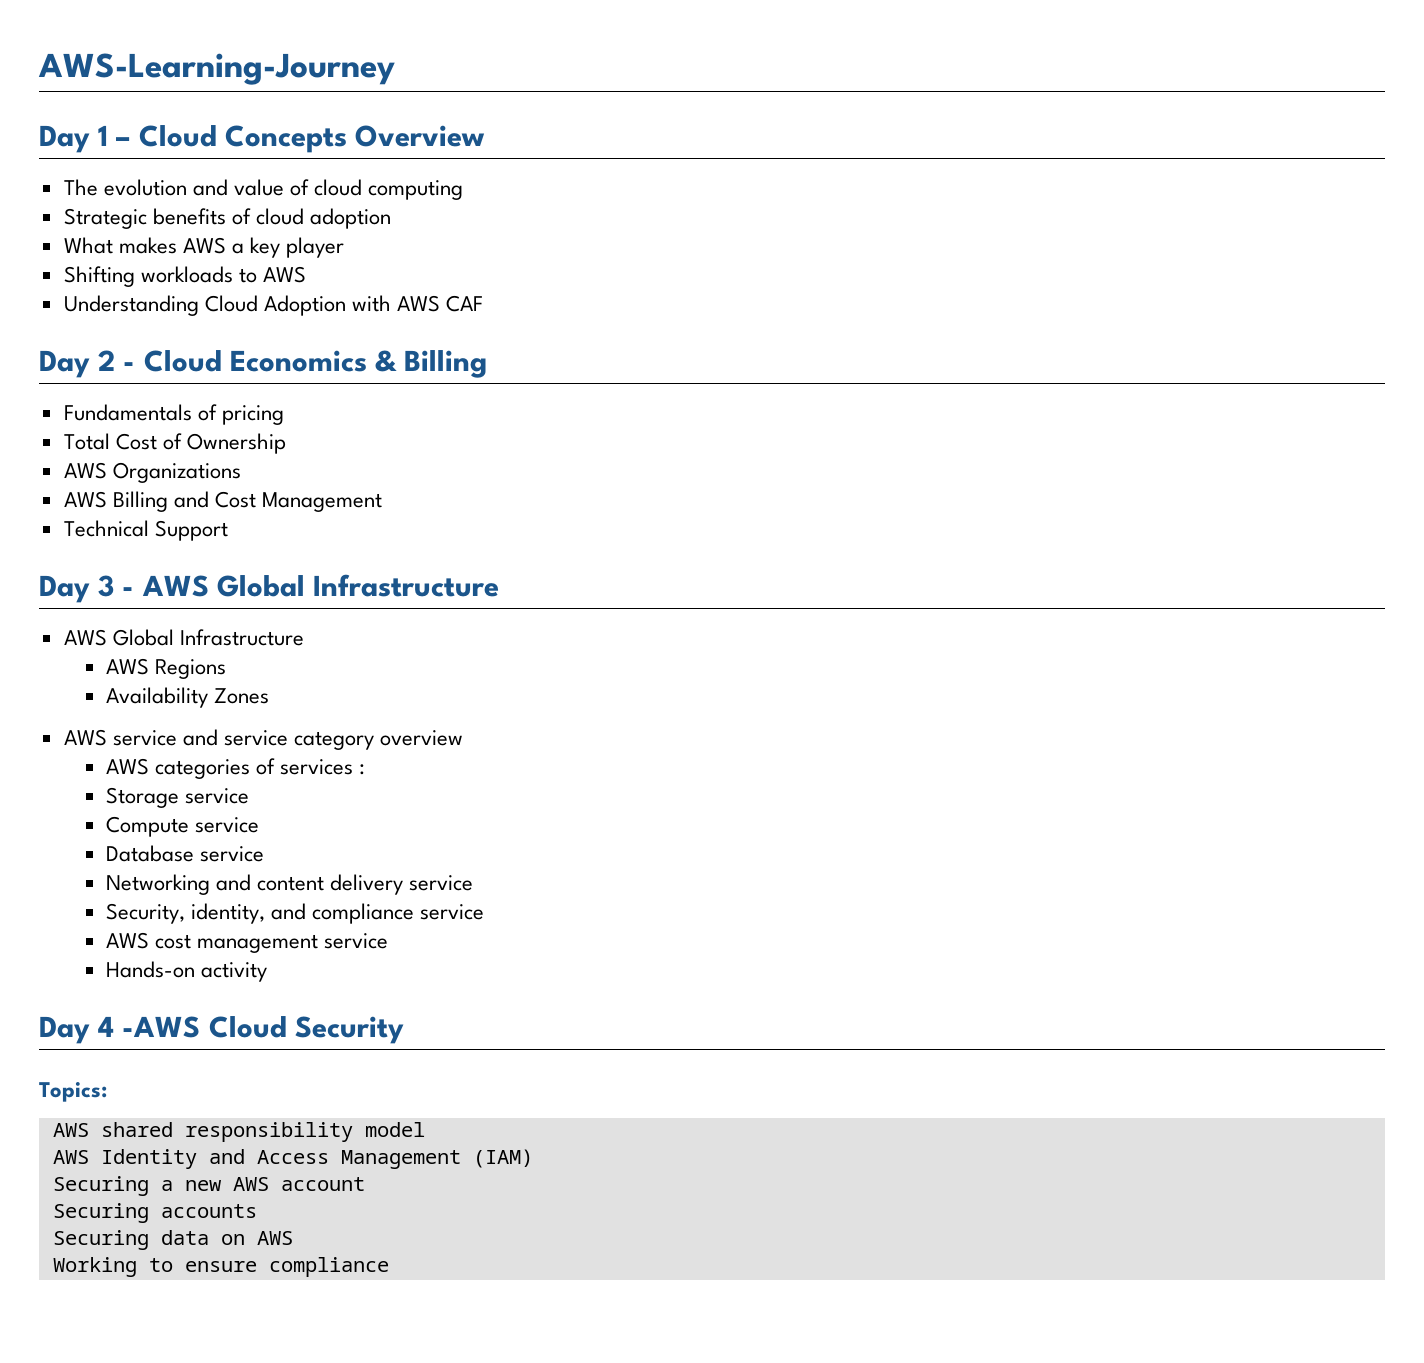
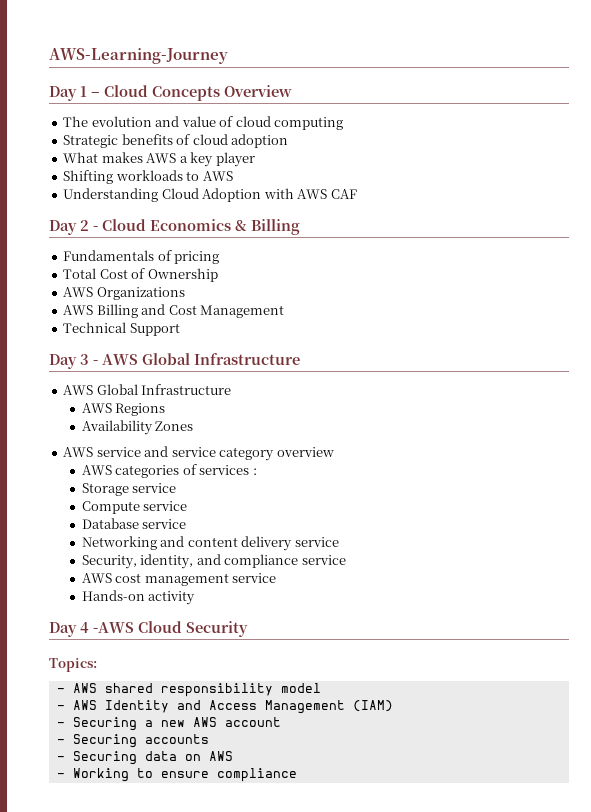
(107, 1092) none -> [56,688,65,693] -
(425, 1129) none -> [56,705,65,710] -
(533, 1158) none -> [56,722,65,727] -
(365, 1184) none -> [56,739,65,744] -
(257, 1211) none -> [56,756,65,761] -
(293, 1238) none -> [56,773,65,778] -

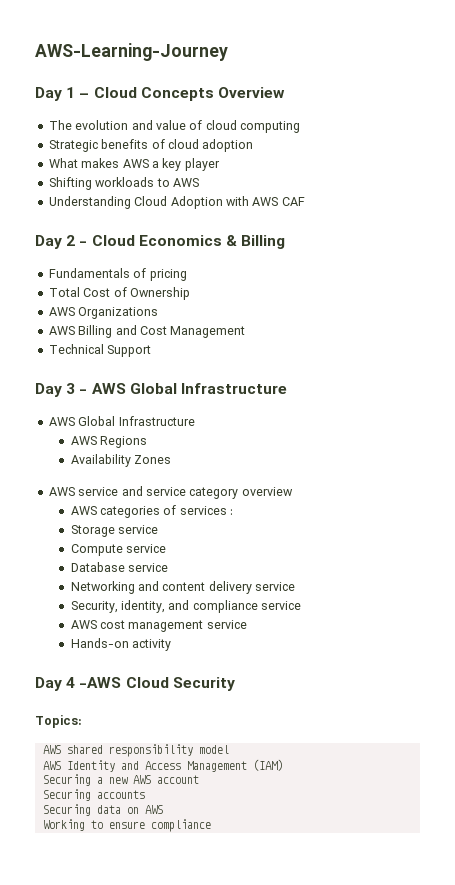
[56,688,65,693] - -> (82, 721) none
[56,705,65,710] - -> (229, 749) none
[56,722,65,727] - -> (283, 765) none
[56,739,65,744] - -> (199, 779) none
[56,756,65,761] - -> (145, 794) none
[56,773,65,778] - -> (163, 809) none

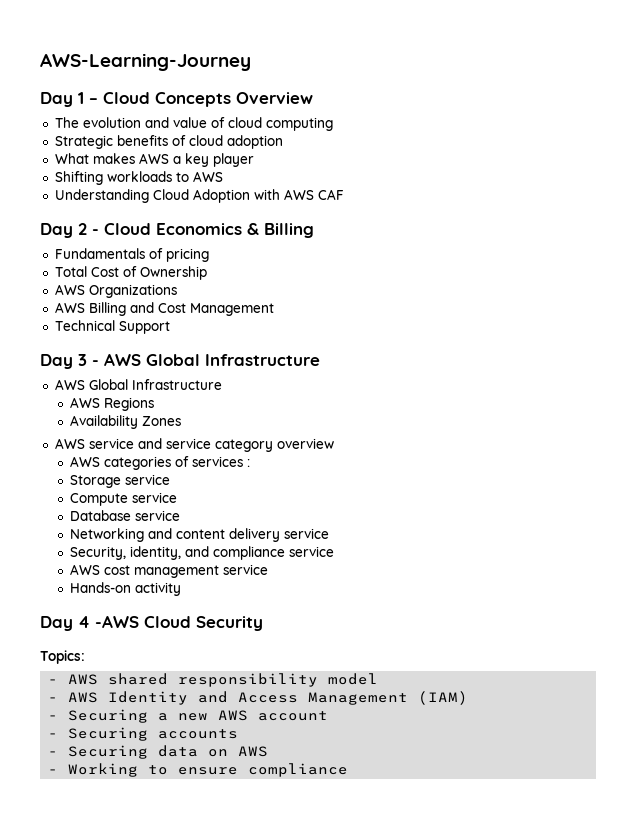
(82, 721) none -> [48,679,59,684] -
(229, 749) none -> [48,697,59,702] -
(283, 765) none -> [48,715,59,720] -
(199, 779) none -> [48,733,59,738] -
(145, 794) none -> [48,751,59,756] -
(163, 809) none -> [48,769,59,774] -

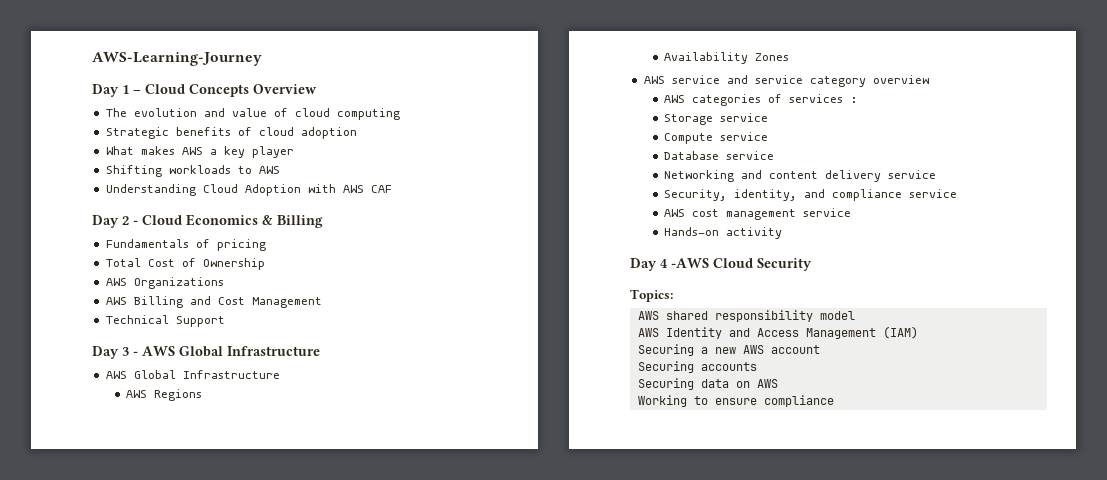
[48,679,59,684] - -> (673, 295) none
[48,697,59,702] - -> (855, 315) none
[48,715,59,720] - -> (918, 332) none
[48,733,59,738] - -> (820, 349) none
[48,751,59,756] - -> (757, 366) none
[48,769,59,774] - -> (778, 383) none

